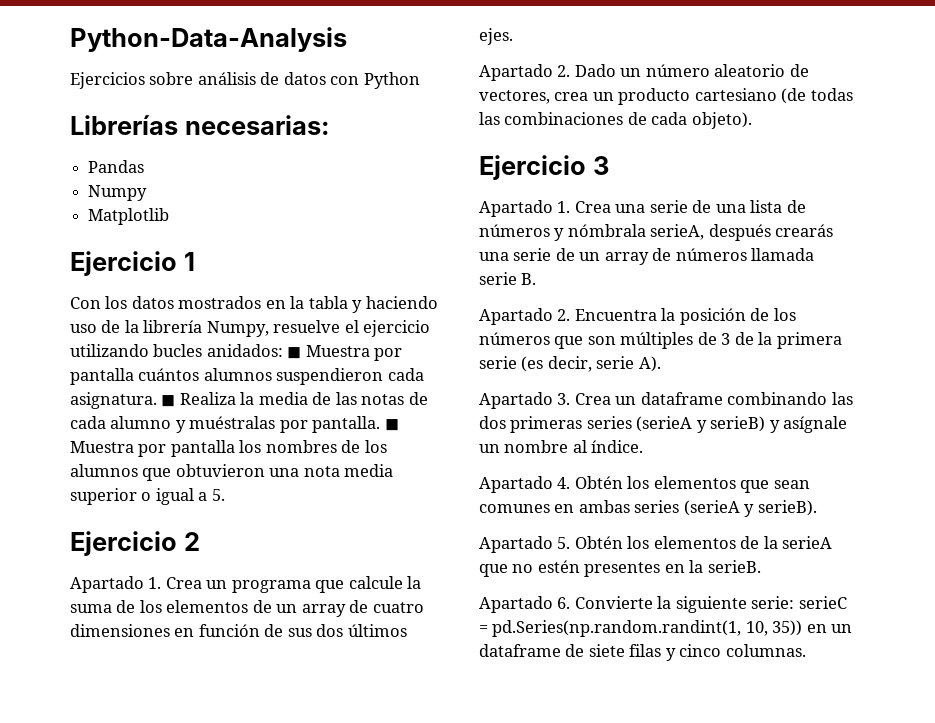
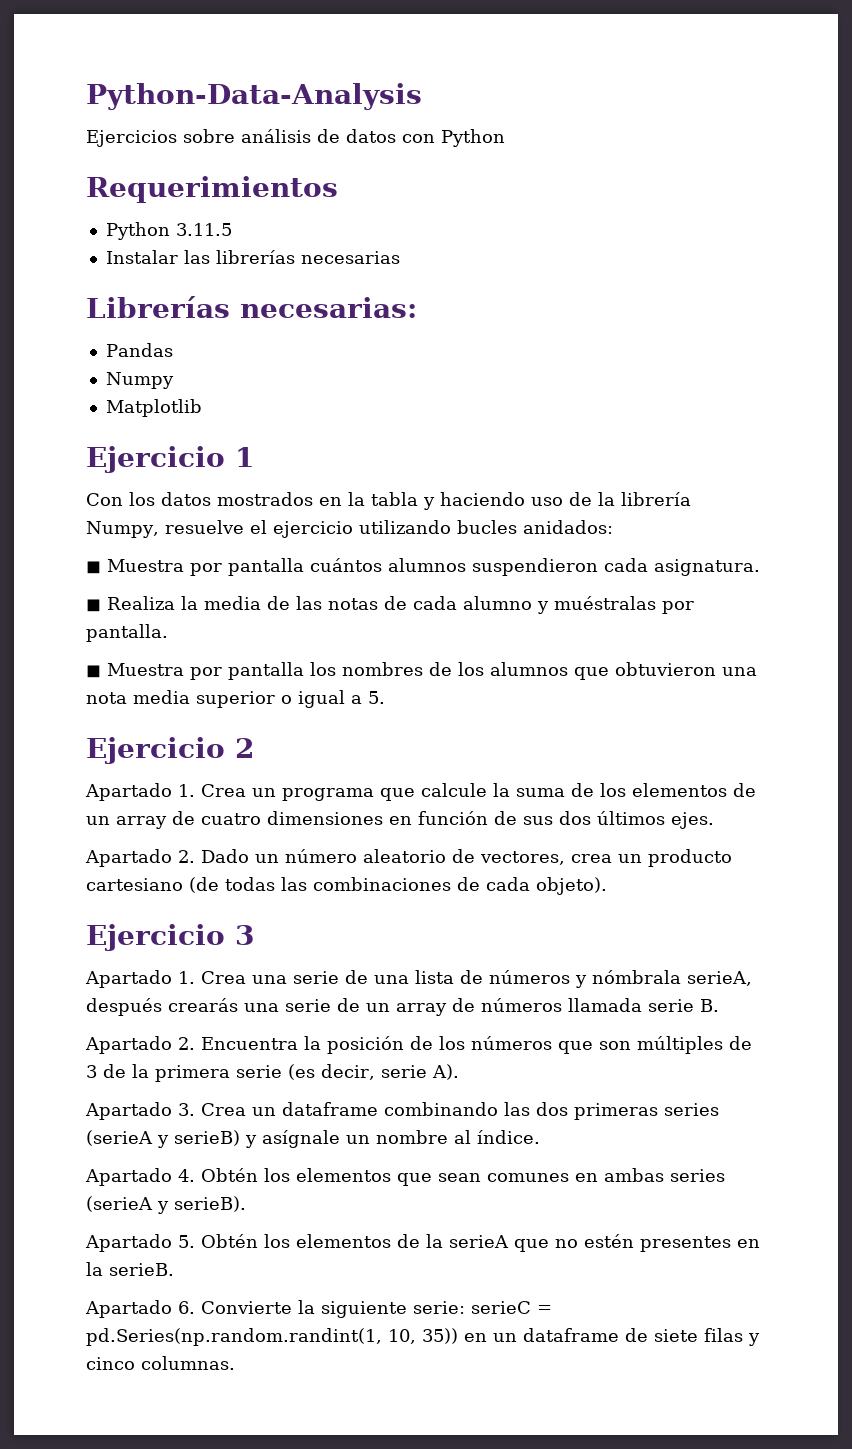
(420, 80) none -> [86,176,338,203] [105,222,232,240] [105,250,400,264] // Requerimientos // Python 3.11.5 // Instalar las librerías necesarias
(283, 350) none -> (613, 527) //
(157, 400) none -> (760, 567) //
(381, 424) none -> (168, 633) //

